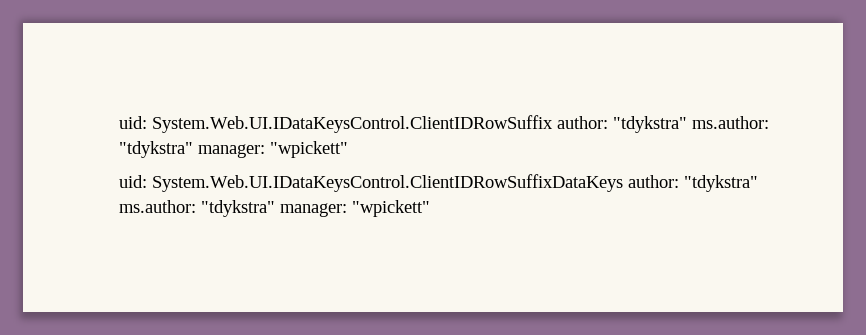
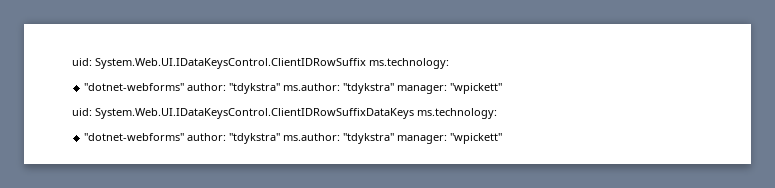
(553, 124) none -> [369,58,449,69] [84,83,185,91] ms.technology: // "dotnet-webforms"
(623, 183) none -> [417,108,497,119] [84,133,185,141] ms.technology: // "dotnet-webforms"

